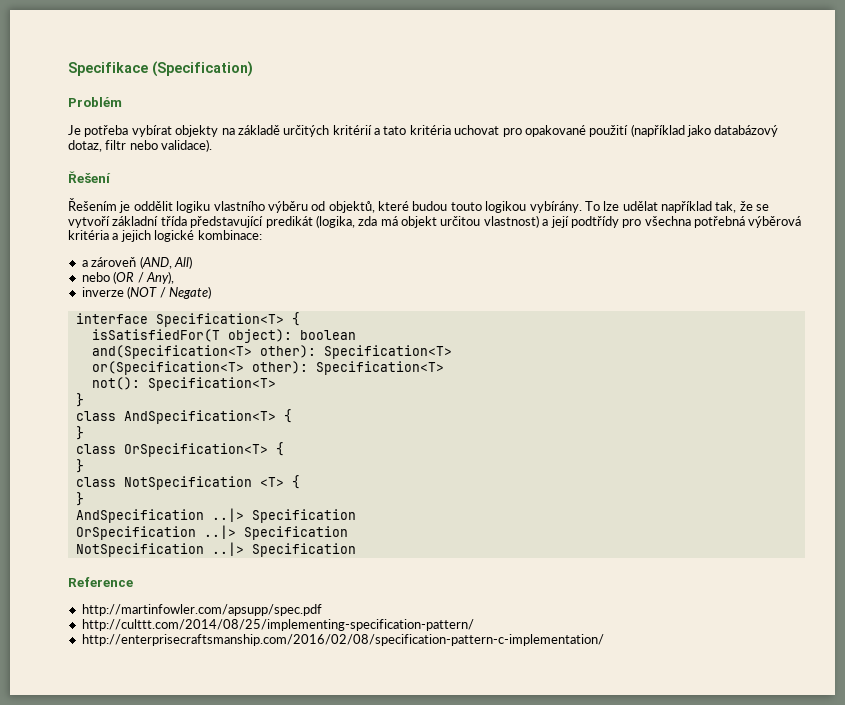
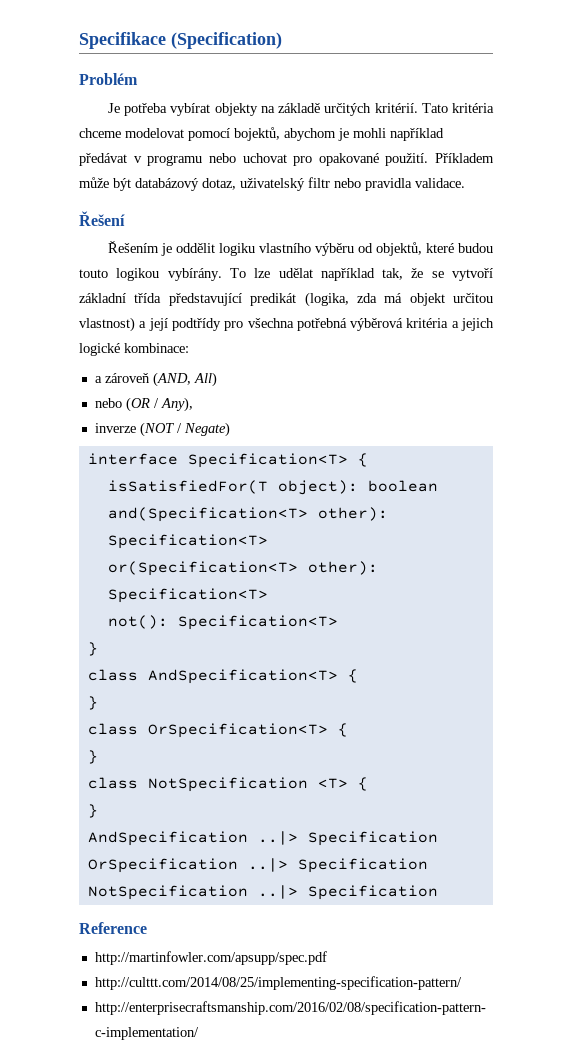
[332,124,711,137] kritérií a tato kritéria uchovat pro opakované použití (například jako -> [374,103,494,113] [79,127,444,141] [79,153,494,166] [79,177,131,191] kritérií. Tato kritéria chceme modelovat pomocí bojektů, abychom je mohli například předávat v programu nebo uchovat pro opakované použití. Příkladem může být
(102, 146) none -> [240,178,305,191] uživatelský
[161,139,213,152] validace). -> [365,178,465,191] pravidla validace.

